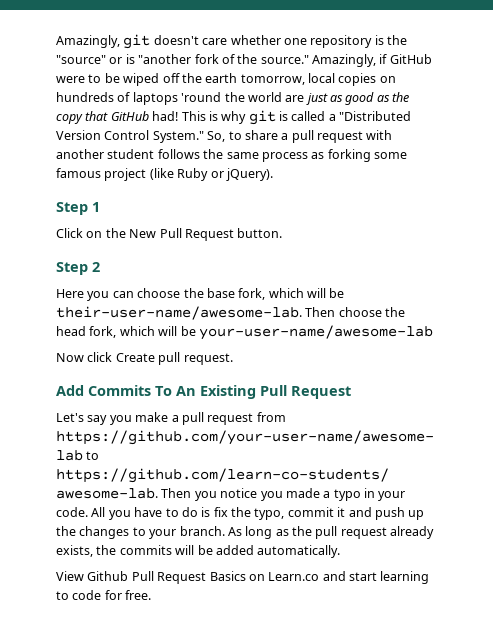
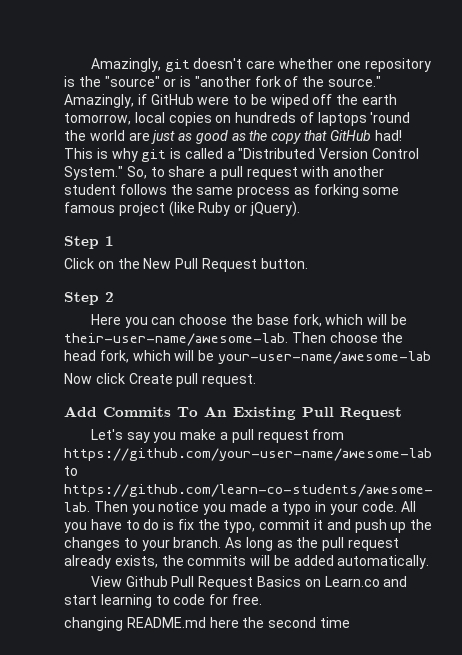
(152, 595) none -> [64,617,350,631] // changing README.md here the second time

